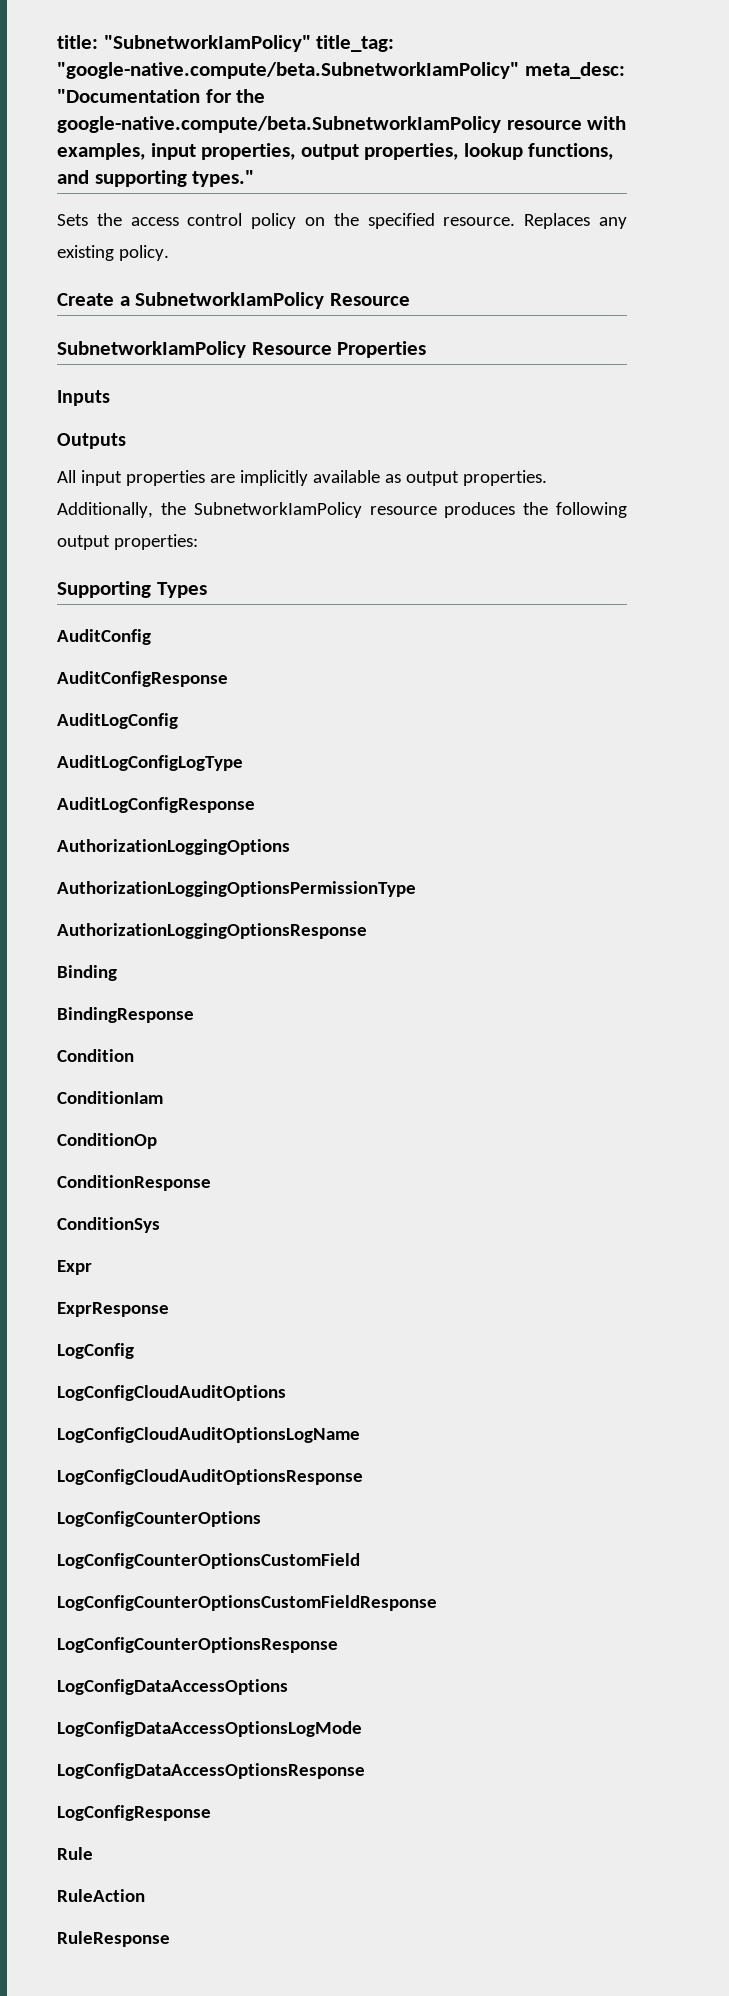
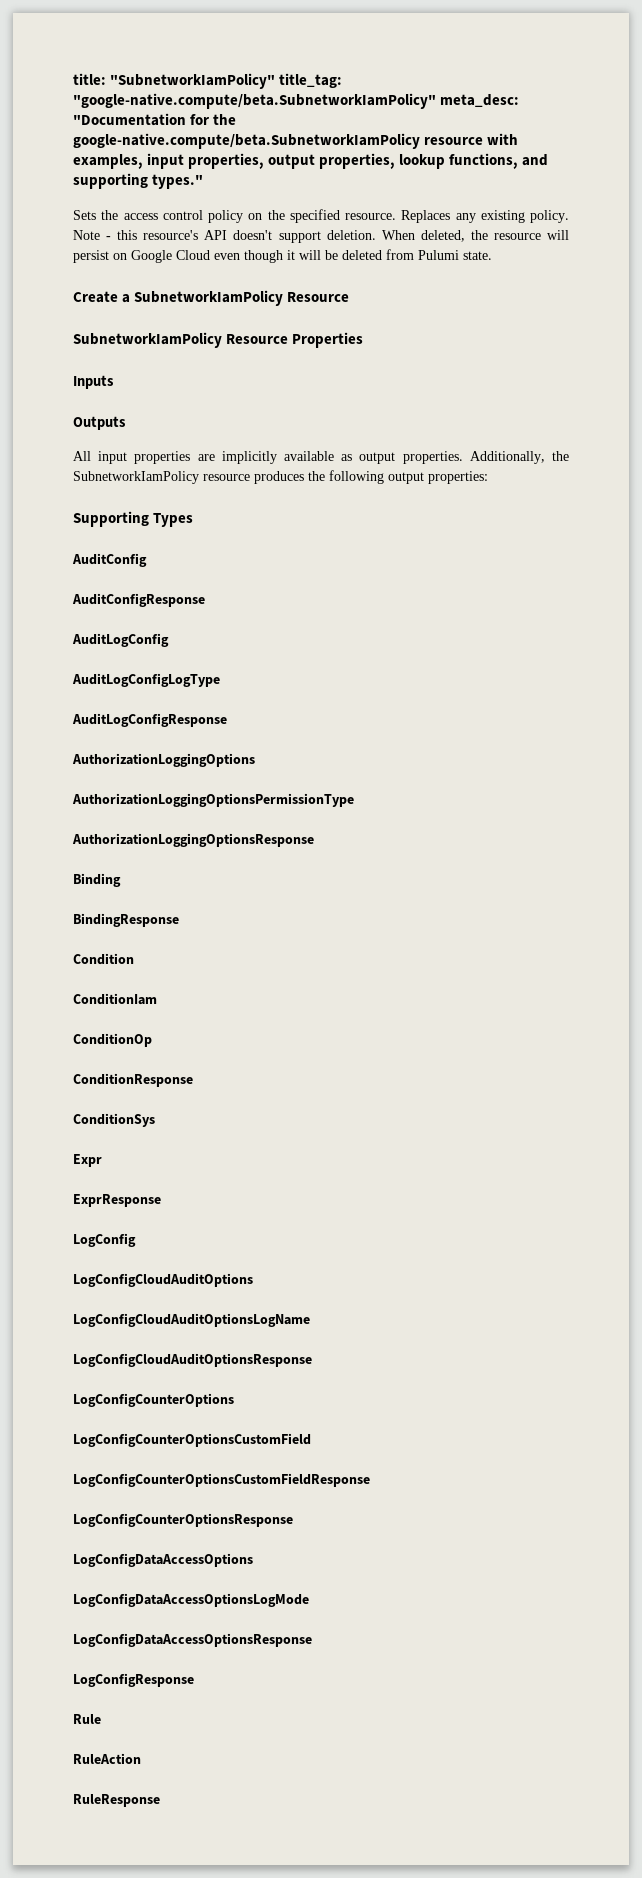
(169, 253) none -> [73,230,569,243] [73,249,492,263] Note - this resource's API doesn't support deletion. When deleted, the resource will persist on Google Cloud even though it will be deleted from Pulumi state.

